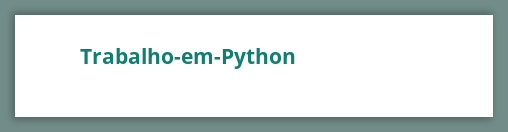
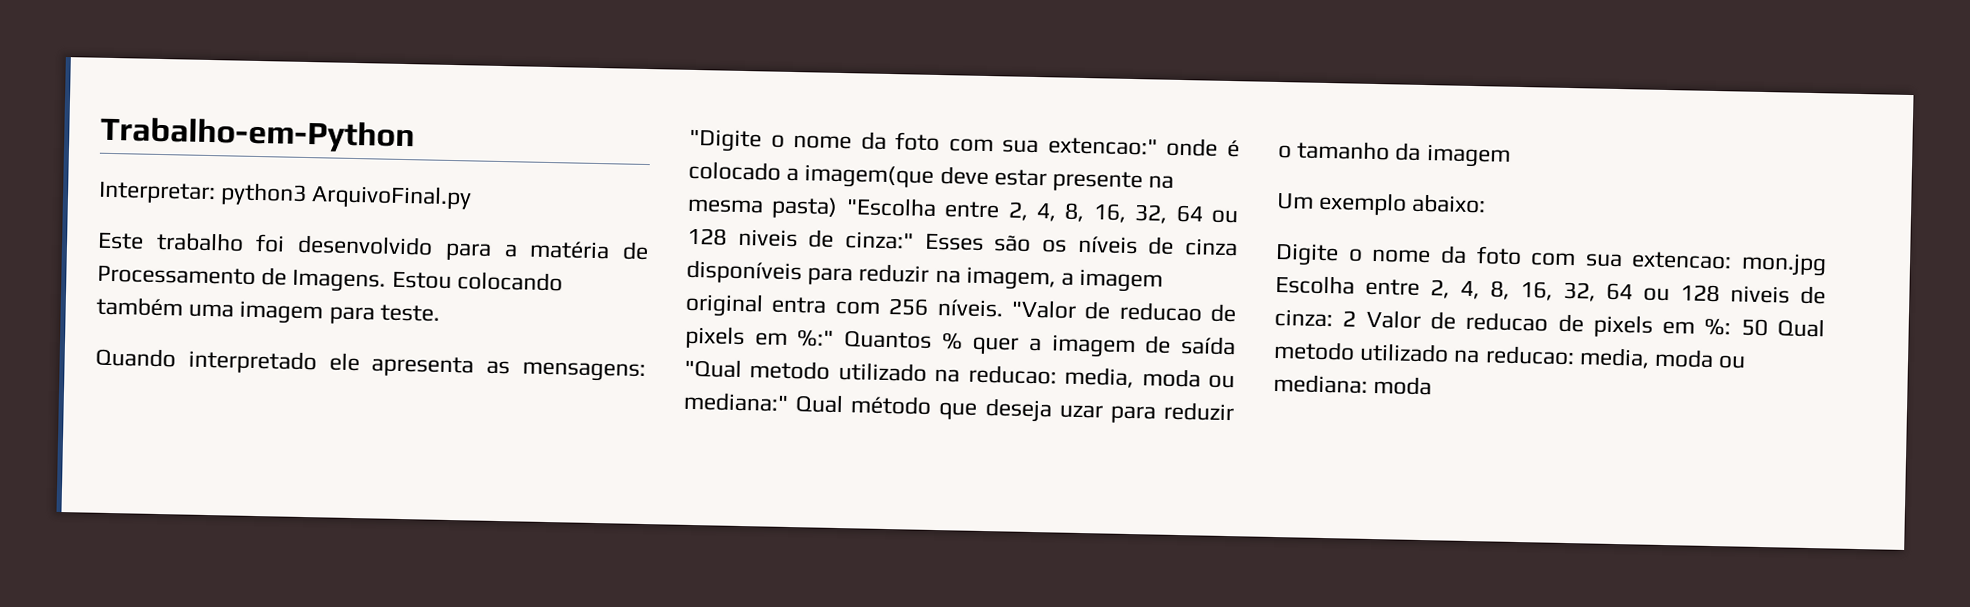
(296, 58) none -> [98,181,473,210] [97,231,649,261] [97,265,563,293] [96,296,440,325] [95,347,646,383] [689,128,1240,158] [688,160,1175,193] [687,196,1238,224] [687,227,1238,257] [686,259,1164,293] [685,292,1237,323] [685,325,1236,359] [684,358,1235,389] [683,391,1235,424] [1278,140,1511,168] [1277,191,1487,216] [1275,242,1827,277] [1275,274,1826,305] [1274,308,1825,338] [1273,340,1747,369] [1273,373,1433,396] // Interpretar: python3 ArquivoFinal.py // Este trabalho foi desenvolvido para a matéria de Processamento de Imagens. Estou colocando também uma imagem para teste. // Quando interpretado ele apresenta as mensagens: "Digite o nome da foto com sua extencao:" onde é colocado a imagem(que deve estar presente na mesma pasta) "Escolha entre 2, 4, 8, 16, 32, 64 ou 128 niveis de cinza:" Esses são os níveis de cinza disponíveis para reduzir na imagem, a imagem original entra com 256 níveis. "Valor de reducao de pixels em %:" Quantos % quer a imagem de saída "Qual metodo utilizado na reducao: media, moda ou mediana:" Qual método que deseja uzar para reduzir o tamanho da imagem // Um exemplo abaixo: // Digite o nome da foto com sua extencao: mon.jpg Escolha entre 2, 4, 8, 16, 32, 64 ou 128 niveis de cinza: 2 Valor de reducao de pixels em %: 50 Qual metodo utilizado na reducao: media, moda ou mediana: moda

